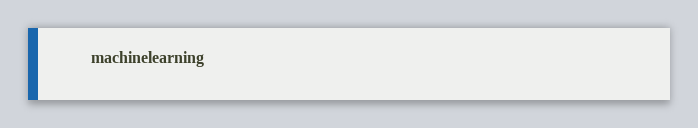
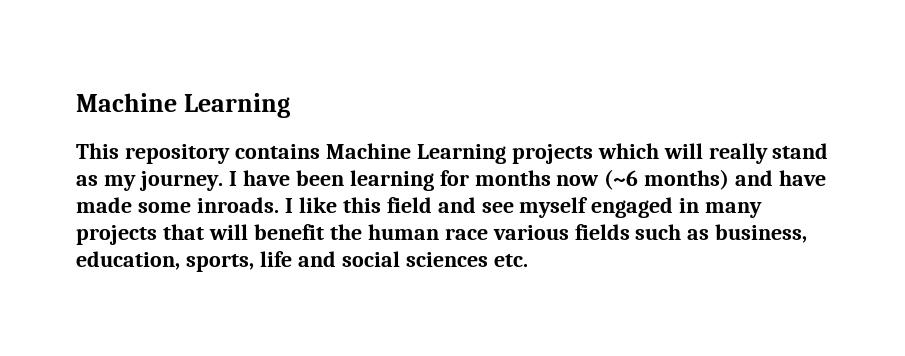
[91,51,204,67] machinelearning -> [76,93,290,118] [76,143,829,164] [76,169,827,191] [76,197,763,218] [76,224,808,245] [76,251,528,272] Machine Learning // This repository contains Machine Learning projects which will really stand as my journey. I have been learning for months now (~6 months) and have made some inroads. I like this field and see myself engaged in many projects that will benefit the human race various fields such as business, education, sports, life and social sciences etc.

